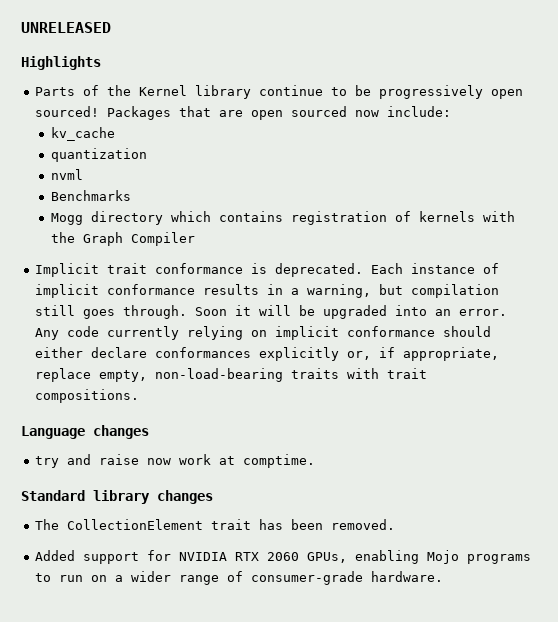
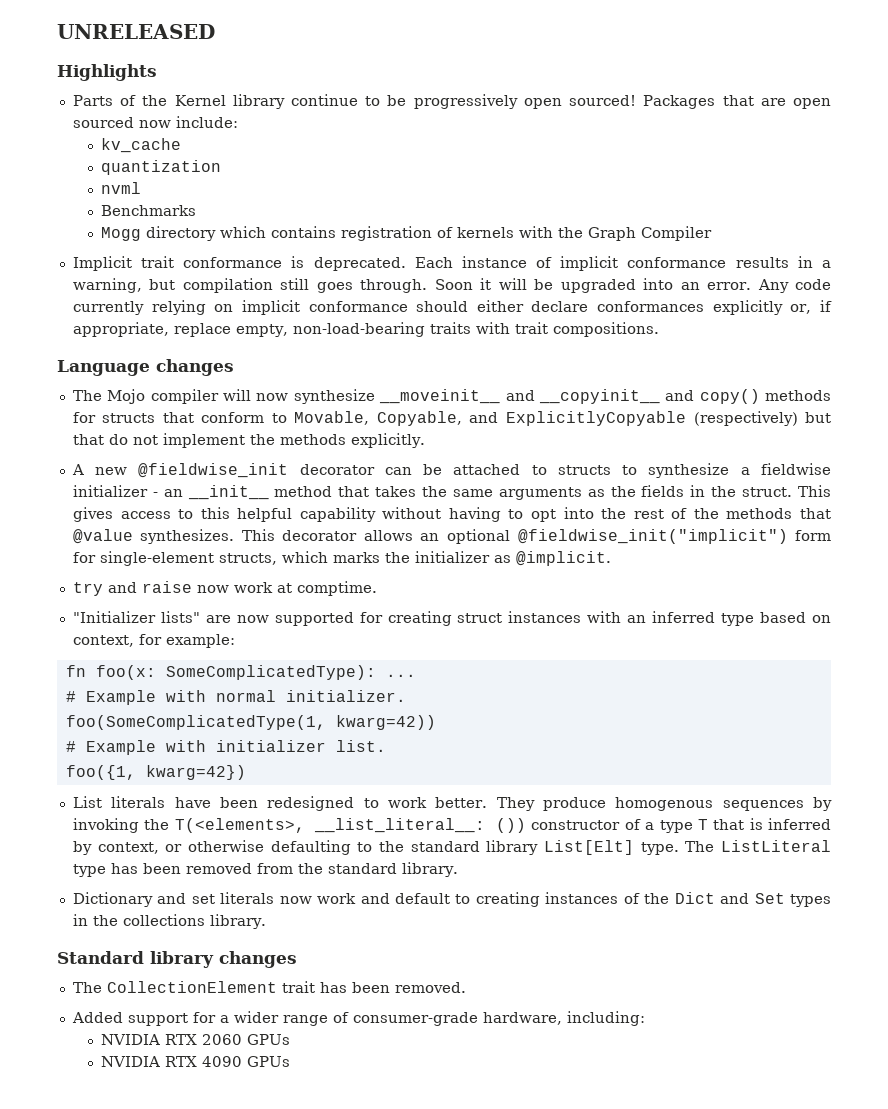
(149, 432) none -> [72,389,832,404] [72,411,831,426] [72,433,425,448] [71,463,831,478] [72,485,831,500] [72,507,831,522] [72,529,832,544] [72,551,611,566] // The Mojo compiler will now synthesize __moveinit__ and __copyinit__ and copy() methods for structs that conform to Movable, Copyable, and ExplicitlyCopyable (respectively) but that do not implement the methods explicitly. // A new @fieldwise_init decorator can be attached to structs to synthesize a fieldwise initializer - an __init__ method that takes the same arguments as the fields in the struct. This gives access to this helpful capability without having to opt into the rest of the methods that @value synthesizes. This decorator allows an optional @fieldwise_init("implicit") form for single-element structs, which marks the initializer as @implicit.
(316, 461) none -> [72,611,831,626] [72,634,235,648] [65,665,416,680] [65,690,406,705] [65,715,436,730] [65,740,386,755] [65,765,246,780] [72,796,833,811] [72,818,831,833] [72,840,832,855] [72,862,458,877] [72,892,831,907] [72,914,266,929] // "Initializer lists" are now supported for creating struct instances with an inferred type based on context, for example: // fn foo(x: SomeComplicatedType): ... // # Example with normal initializer. // foo(SomeComplicatedType(1, kwarg=42)) // # Example with initializer list. // foo({1, kwarg=42}) // List literals have been redesigned to work better. They produce homogenous sequences by invoking the T(<elements>, __list_literal__: ()) constructor of a type T that is inferred by context, or otherwise defaulting to the standard library List[Elt] type. The ListLiteral type has been removed from the standard library. // Dictionary and set literals now work and default to creating instances of the Dict and Set types in the collections library.
[179,550,532,564] [35,573,108,582] NVIDIA RTX 2060 GPUs, enabling Mojo programs to run on -> (216, 1017) none
[371,571,444,582] hardware. -> [482,1011,645,1026] [101,1034,291,1045] [101,1056,291,1067] hardware, including: // NVIDIA RTX 2060 GPUs // NVIDIA RTX 4090 GPUs

